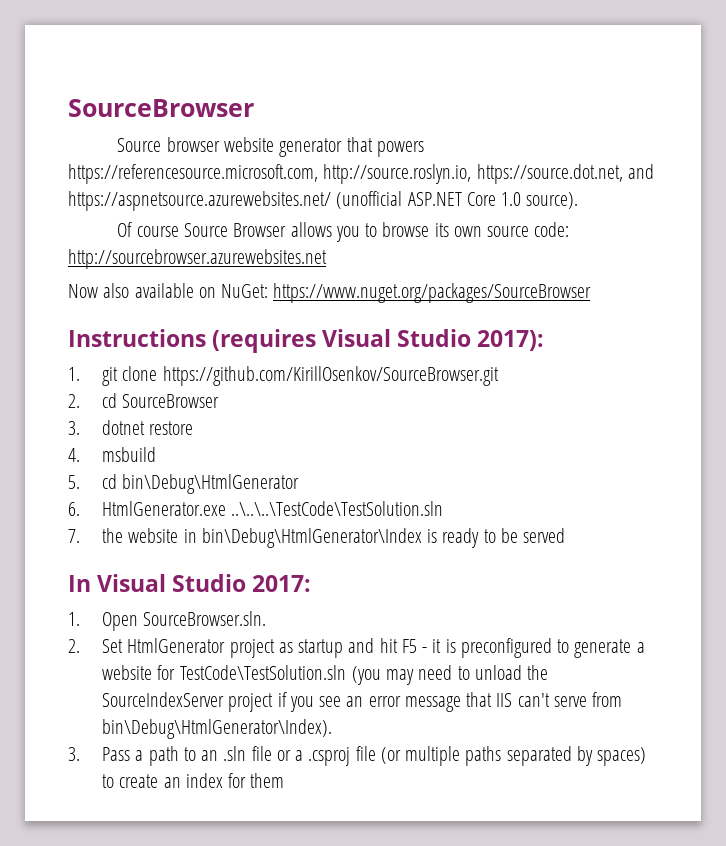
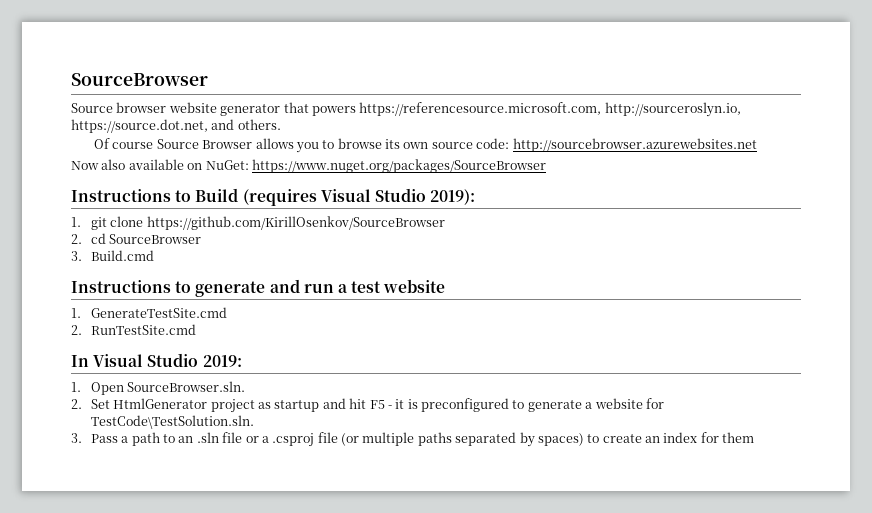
[323,164,472,184] http://source.roslyn.io, -> [604,102,741,117] http://sourceroslyn.io,
[68,191,579,211] https://aspnetsource.azurewebsites.net/ (unofficial ASP.NET Core 1.0 source). -> [237,119,281,130] others.
(206, 338) none -> [175,188,239,202] to Build
[477,330,545,351] 2017): -> [430,189,476,205] 2019):
[162,366,499,386] https://github.com/KirillOsenkov/SourceBrowser.git -> [146,216,445,230] https://github.com/KirillOsenkov/SourceBrowser
[101,420,194,435] [68,447,156,462] [68,474,300,494] [68,501,444,516] [68,528,566,548] dotnet restore // 4. msbuild // 5. cd bin\Debug\HtmlGenerator // 6. HtmlGenerator.exe ..\..\..\TestCode\TestSolution.sln // 7. the website in bin\Debug\HtmlGenerator\Index is ready to be served -> [90,250,154,261] [71,279,446,297] [71,307,227,318] [71,324,196,335] Build.cmd // Instructions to generate and run a test website // 1. GenerateTestSite.cmd // 2. RunTestSite.cmd
[252,575,312,592] 2017: -> [202,355,242,367] 2019:
[179,665,549,685] [101,692,623,712] [101,719,332,739] TestCode\TestSolution.sln (you may need to unload the SourceIndexServer project if you see an error message that IIS can't serve from bin\Debug\HtmlGenerator\Index). -> [90,415,254,429] TestCode\TestSolution.sln.

